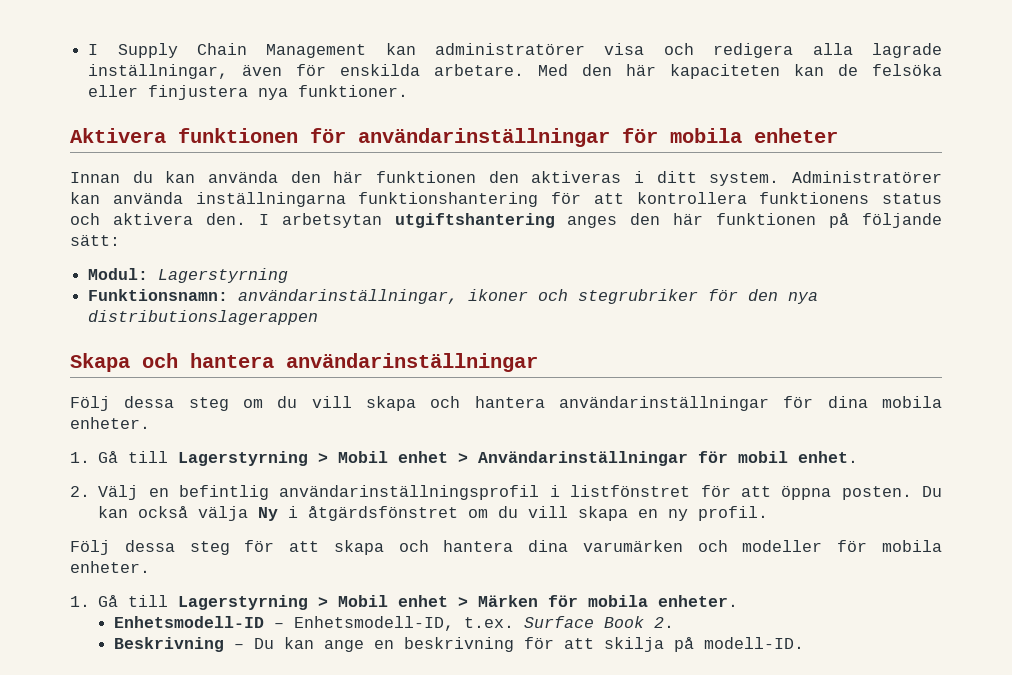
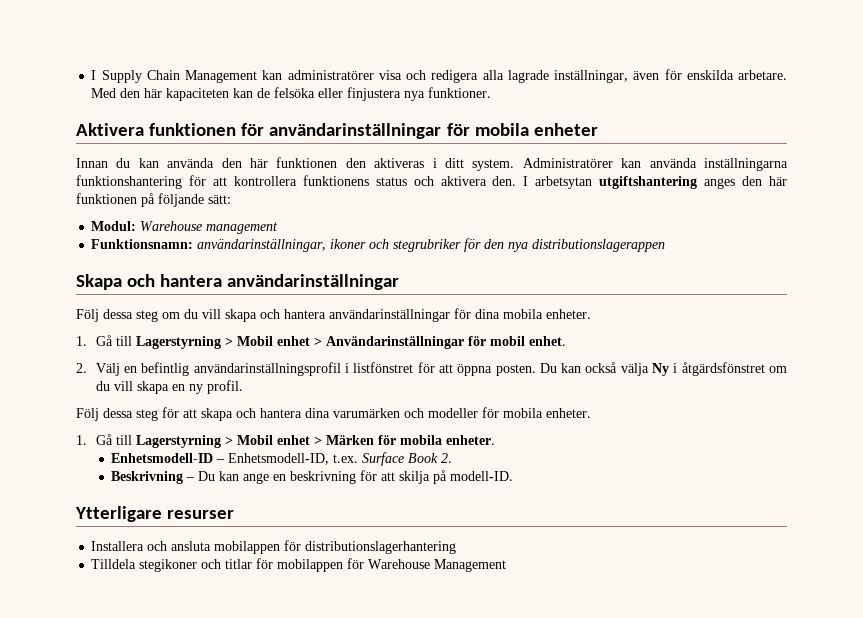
[158,268,289,283] Lagerstyrning -> [140,221,279,234] Warehouse management
(805, 643) none -> [75,506,235,522] [91,540,457,554] [91,558,507,572] // Ytterligare resurser // Installera och ansluta mobilappen för distributionslagerhantering // Tilldela stegikoner och titlar för mobilappen för Warehouse Management

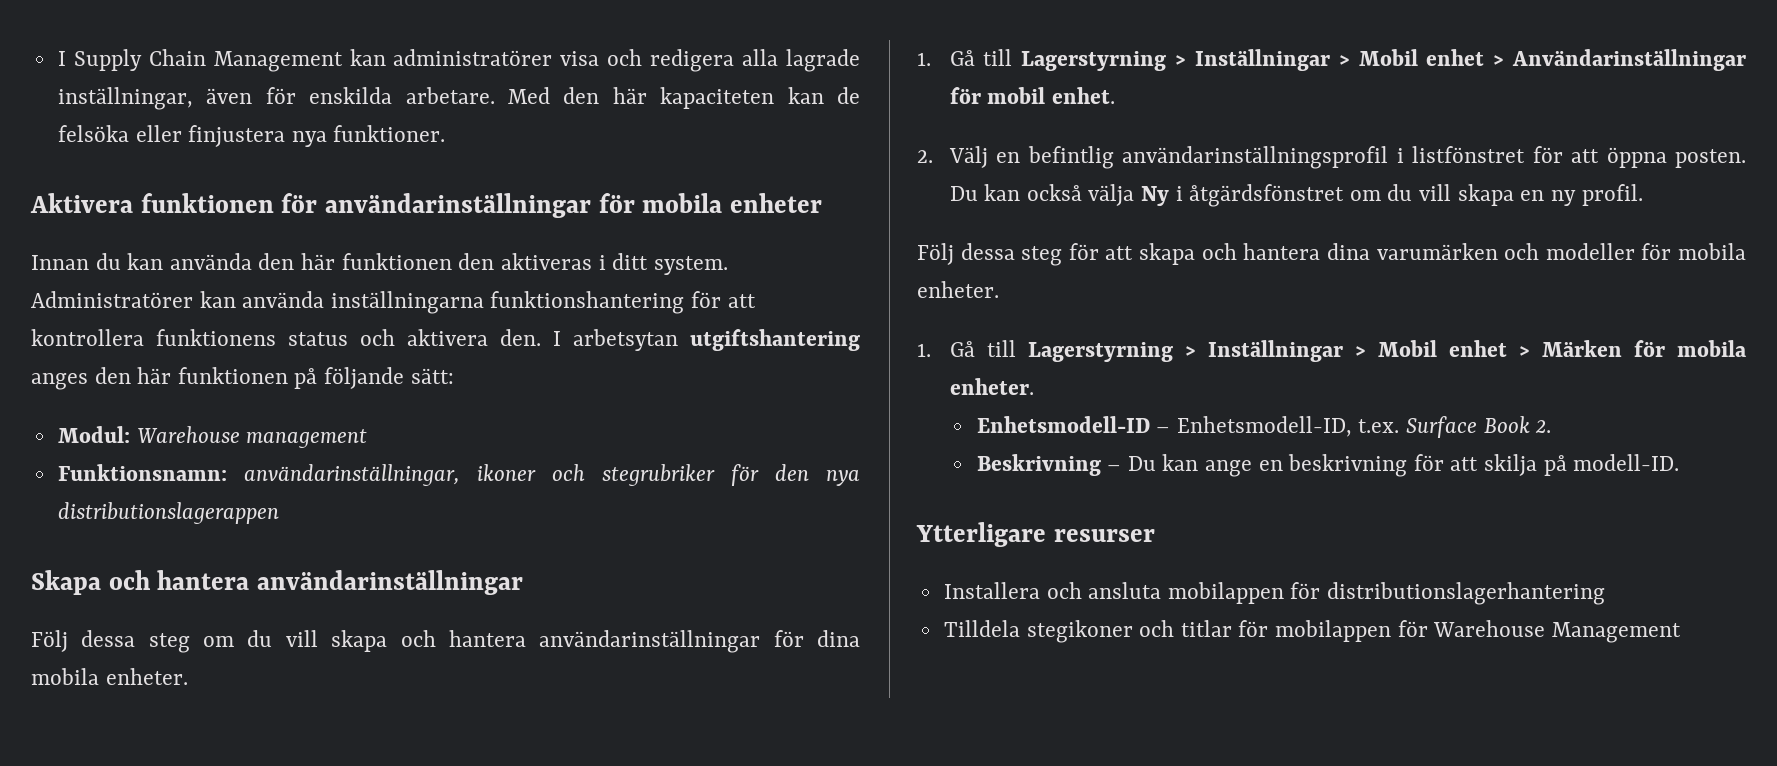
(233, 341) none -> [1194,49,1350,71] Inställningar >
(233, 440) none -> [1207,340,1366,362] Inställningar >

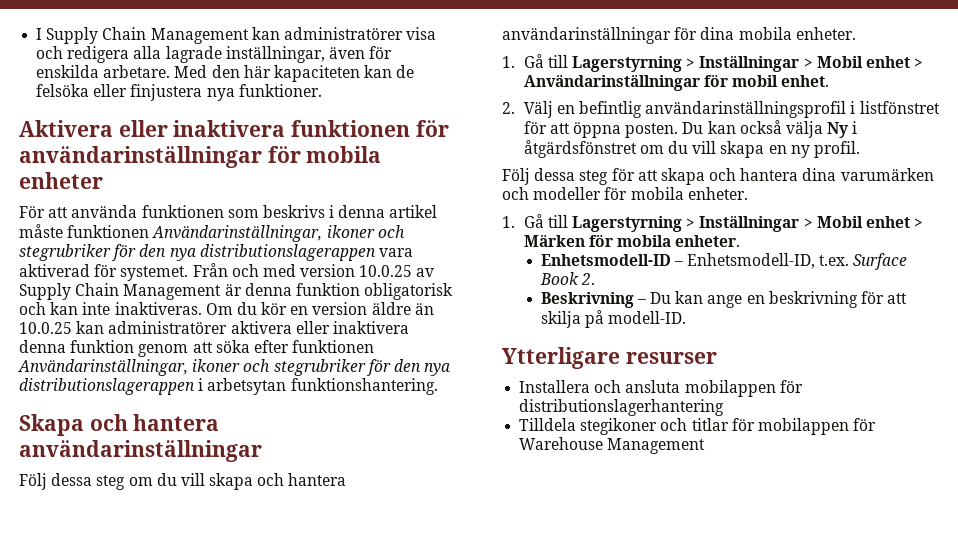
(133, 203) none -> [118,120,286,137] eller inaktivera
[31,253,728,275] [31,291,756,314] [31,329,860,351] [31,367,454,390] [57,426,368,448] [57,464,860,486] [57,502,279,524] Innan du kan använda den här funktionen den aktiveras i ditt system. Administratörer kan använda inställningarna funktionshantering för att kontrollera funktionens status och aktivera den. I arbetsytan utgiftshantering anges den här funktionen på följande sätt: // Modul: Warehouse management // Funktionsnamn: användarinställningar, ikoner och stegrubriker för den nya distributionslagerappen -> [19,205,438,218] [19,224,405,242] [19,244,413,261] [19,263,435,281] [19,283,454,300] [19,302,434,315] [19,321,409,334] [19,340,375,357] [18,359,451,376] [19,378,438,395] För att använda funktionen som beskrivs i denna artikel måste funktionen Användarinställningar, ikoner och stegrubriker för den nya distributionslagerappen vara aktiverad för systemet. Från och med version 10.0.25 av Supply Chain Management är denna funktion obligatorisk och kan inte inaktiveras. Om du kör en version äldre än 10.0.25 kan administratörer aktivera eller inaktivera denna funktion genom att söka efter funktionen Användarinställningar, ikoner och stegrubriker för den nya distributionslagerappen i arbetsytan funktionshantering.

